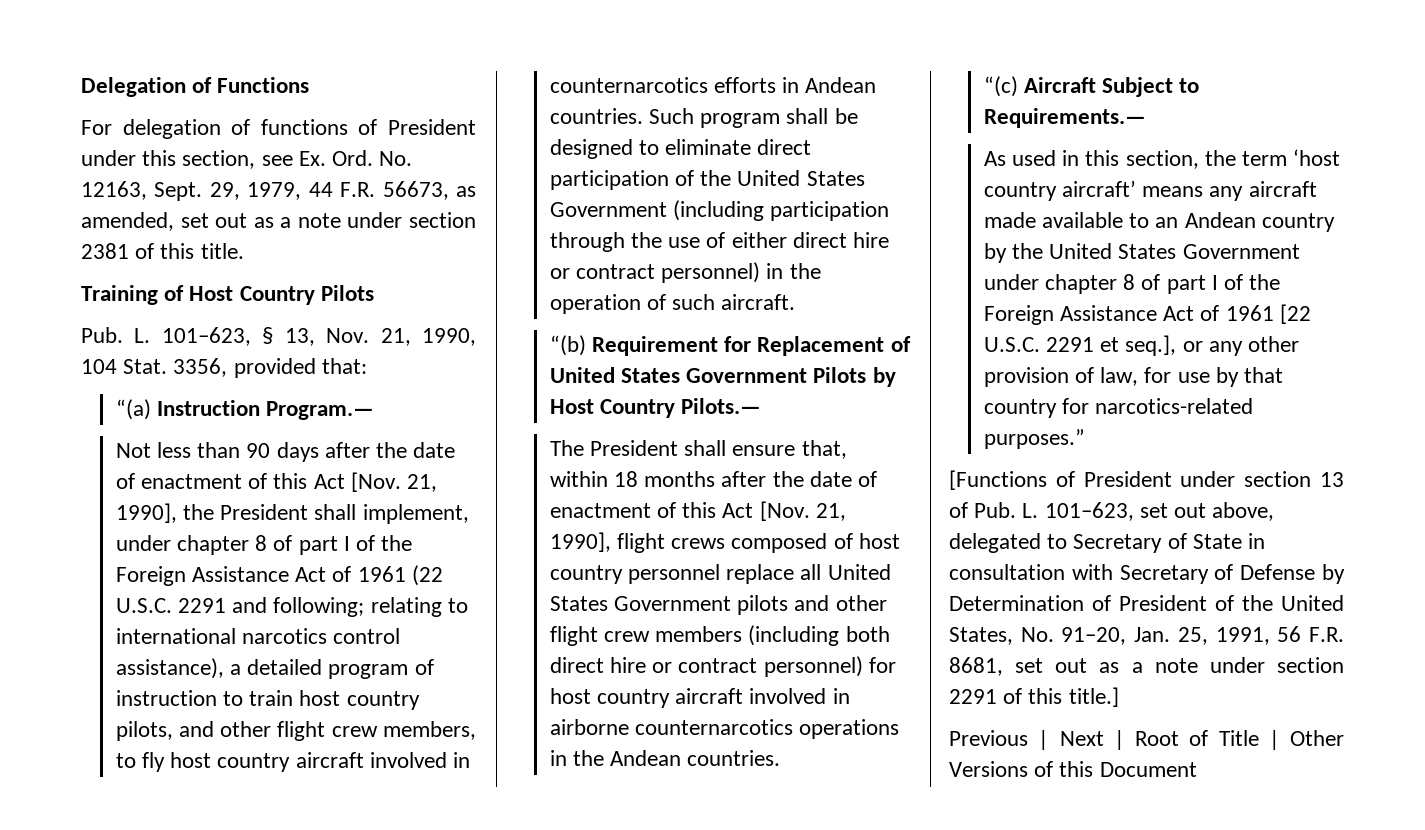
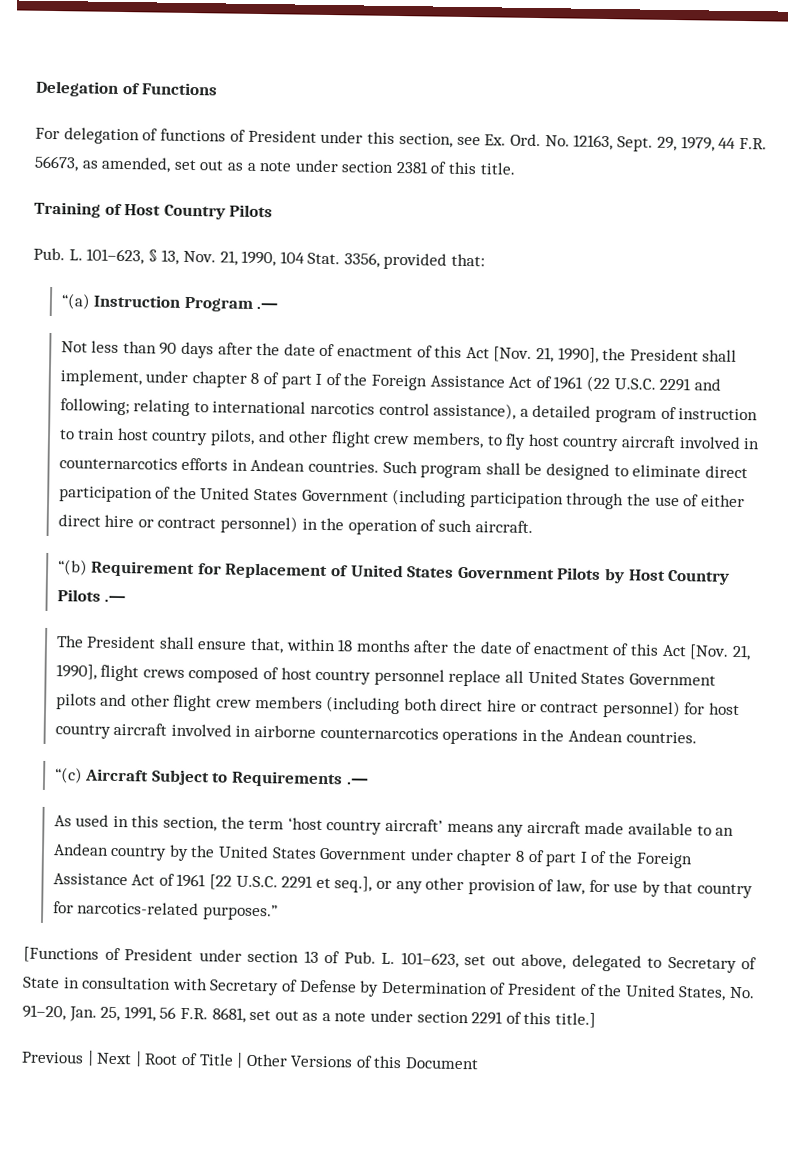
[266,401,375,420] Program.— -> [183,296,279,312] Program .—
[681,398,762,414] Pilots.— -> [56,589,127,603] Pilots .—
[983,108,1146,128] Requirements.— -> [231,770,369,788] Requirements .—

